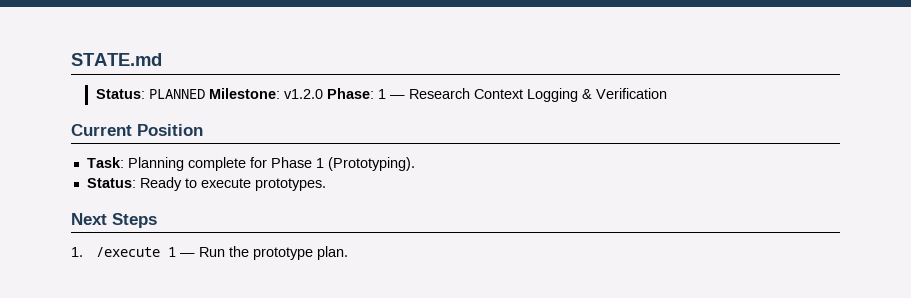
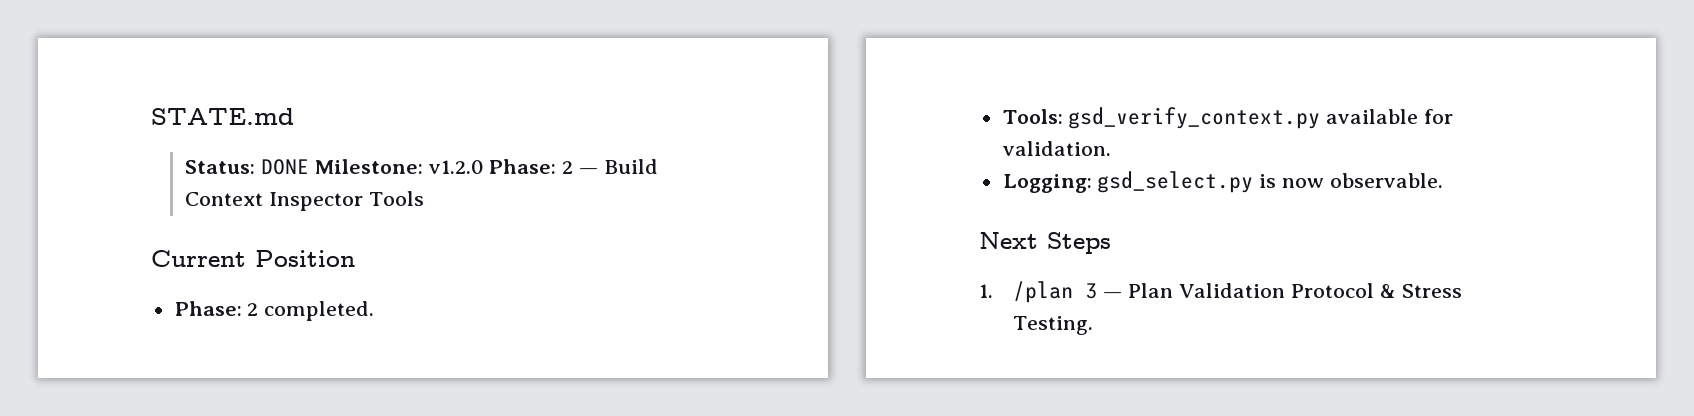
[148,89,205,99] PLANNED -> [260,159,309,175] DONE
[377,88,667,102] [71,124,203,136] [86,157,415,171] [86,177,326,191] [71,213,157,228] [71,246,348,260] 1 — Research Context Logging & Verification // Current Position // Task: Planning complete for Phase 1 (Prototyping). // Status: Ready to execute prototypes. // Next Steps // 1. /execute 1 — Run the prototype plan. -> [562,159,658,174] [185,191,424,211] [151,250,355,267] [174,301,375,321] [1002,107,1454,129] [1002,141,1111,156] [1002,171,1443,193] [979,232,1111,254] [979,281,1462,303] [1013,316,1094,335] 2 — Build Context Inspector Tools // Current Position // Phase: 2 completed. // Tools: gsd_verify_context.py available for validation. // Logging: gsd_select.py is now observable. // Next Steps // 1. /plan 3 — Plan Validation Protocol & Stress Testing.

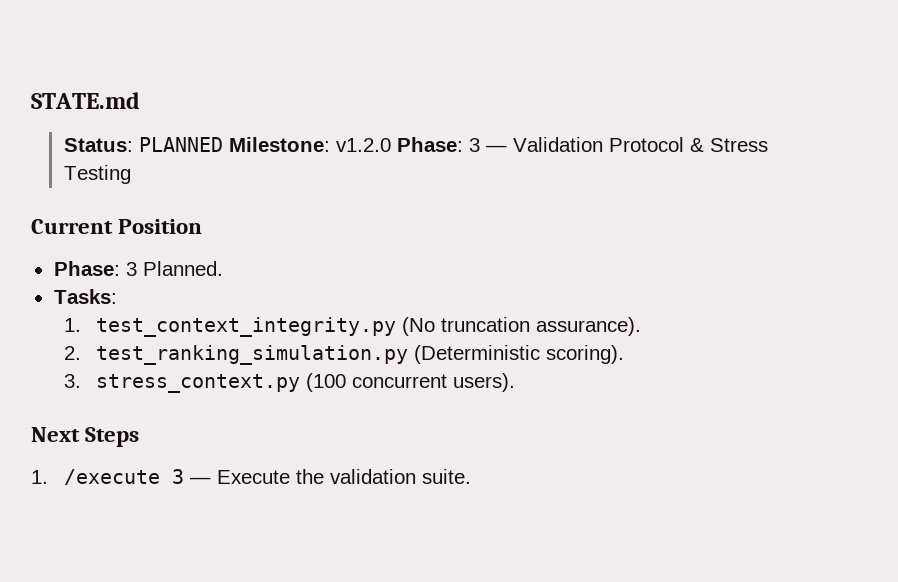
[260,159,309,175] DONE -> [138,137,223,152] PLANNED
[562,159,658,174] [185,191,424,211] [151,250,355,267] [174,301,375,321] [1002,107,1454,129] [1002,141,1111,156] [1002,171,1443,193] 2 — Build Context Inspector Tools // Current Position // Phase: 2 completed. // Tools: gsd_verify_context.py available for validation. // Logging: gsd_select.py is now observable. -> [468,137,768,152] [63,165,131,184] [31,219,203,234] [53,261,223,276] [53,289,117,304] [63,317,642,337] [63,345,625,365] [63,373,516,393] 3 — Validation Protocol & Stress Testing // Current Position // Phase: 3 Planned. // Tasks: // 1. test_context_integrity.py (No truncation assurance). // 2. test_ranking_simulation.py (Deterministic scoring). // 3. stress_context.py (100 concurrent users).
[1013,281,1462,303] [1013,316,1094,335] /plan 3 — Plan Validation Protocol & Stress Testing. -> [63,469,471,485] /execute 3 — Execute the validation suite.

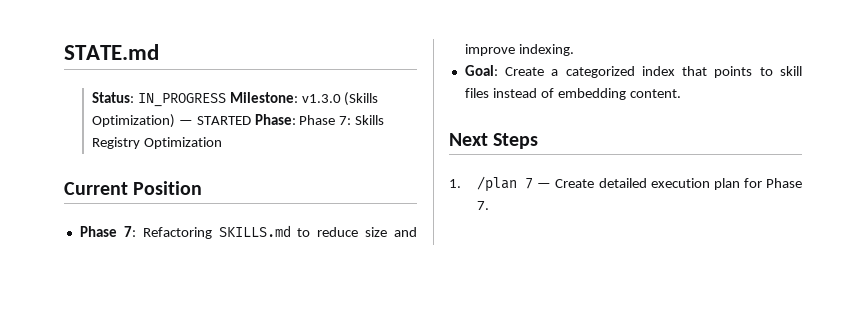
[138,137,768,152] [63,165,131,184] [31,219,203,234] [53,261,223,276] [53,289,117,304] [63,317,642,337] [63,345,625,365] [63,373,516,393] [31,427,140,447] [31,469,471,485] PLANNED Milestone: v1.2.0 Phase: 3 — Validation Protocol & Stress Testing // Current Position // Phase: 3 Planned. // Tasks: // 1. test_context_integrity.py (No truncation assurance). // 2. test_ranking_simulation.py (Deterministic scoring). // 3. stress_context.py (100 concurrent users). // Next Steps // 1. /execute 3 — Execute the validation suite. -> [137,92,379,107] [91,114,385,128] [91,137,222,149] [64,181,203,195] [79,225,417,239] [464,44,574,56] [464,65,803,78] [464,88,681,100] [449,133,539,149] [449,176,802,192] [476,201,489,210] IN_PROGRESS Milestone: v1.3.0 (Skills Optimization) — STARTED Phase: Phase 7: Skills Registry Optimization // Current Position // Phase 7: Refactoring SKILLS.md to reduce size and improve indexing. // Goal: Create a categorized index that points to skill files instead of embedding content. // Next Steps // 1. /plan 7 — Create detailed execution plan for Phase 7.

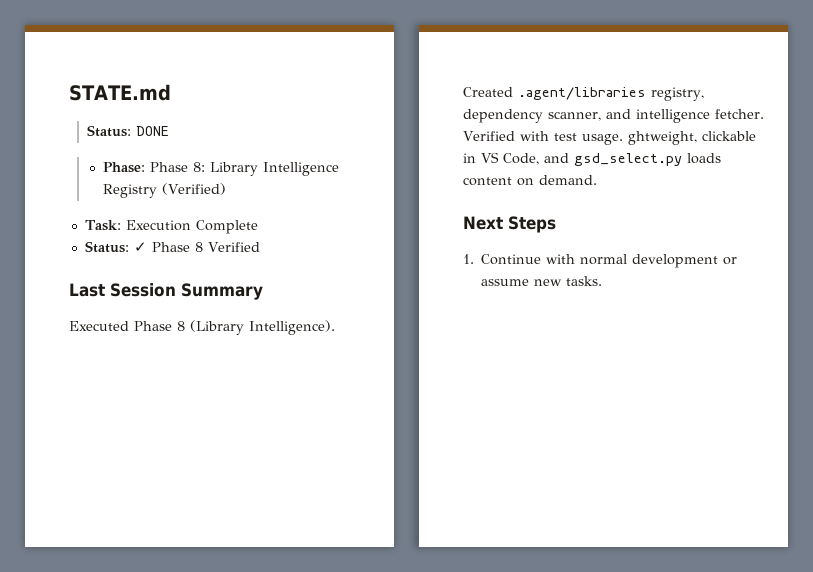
[137,92,379,107] [91,114,385,128] [91,137,222,149] [64,181,203,195] [79,225,417,239] [464,44,574,56] [464,65,803,78] [464,88,681,100] [449,133,539,149] [449,176,802,192] [476,201,489,210] IN_PROGRESS Milestone: v1.3.0 (Skills Optimization) — STARTED Phase: Phase 7: Skills Registry Optimization // Current Position // Phase 7: Refactoring SKILLS.md to reduce size and improve indexing. // Goal: Create a categorized index that points to skill files instead of embedding content. // Next Steps // 1. /plan 7 — Create detailed execution plan for Phase 7. -> [136,126,170,136] [103,162,340,176] [103,183,227,198] [84,220,258,234] [84,241,260,253] [69,283,263,300] [69,320,335,335] [463,87,704,101] [463,109,764,123] [463,131,756,145] [463,152,721,166] [463,175,597,186] [463,216,556,233] [463,254,738,268] [481,276,603,286] DONE // Phase: Phase 8: Library Intelligence Registry (Verified) // Task: Execution Complete // Status: ✓ Phase 8 Verified // Last Session Summary // Executed Phase 8 (Library Intelligence). Created .agent/libraries registry, dependency scanner, and intelligence fetcher. Verified with test usage. ghtweight, clickable in VS Code, and gsd_select.py loads content on demand. // Next Steps // 1. Continue with normal development or assume new tasks.

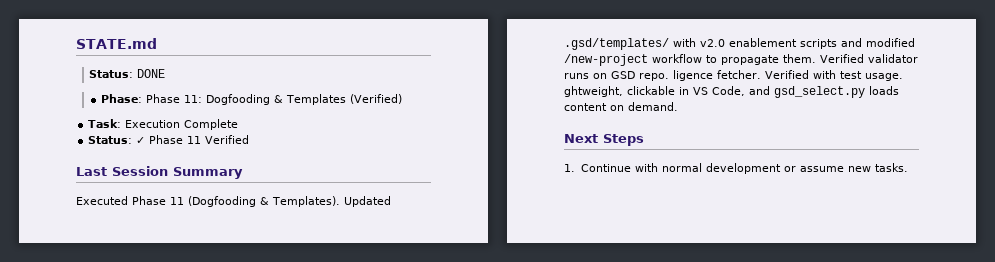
[193,162,340,176] [103,184,158,198] 8: Library Intelligence Registry -> [184,94,347,105] 11: Dogfooding & Templates
[194,242,203,252] 8 -> [187,136,202,144] 11
[177,320,335,335] [463,87,704,101] [463,109,710,123] 8 (Library Intelligence). Created .agent/libraries registry, dependency scanner, and intelligence -> [170,196,391,207] [564,38,915,50] [564,54,918,66] [564,70,713,81] 11 (Dogfooding & Templates). Updated .gsd/templates/ with v2.0 enablement scripts and modified /new-project workflow to propagate them. Verified validator runs on GSD repo. ligence

